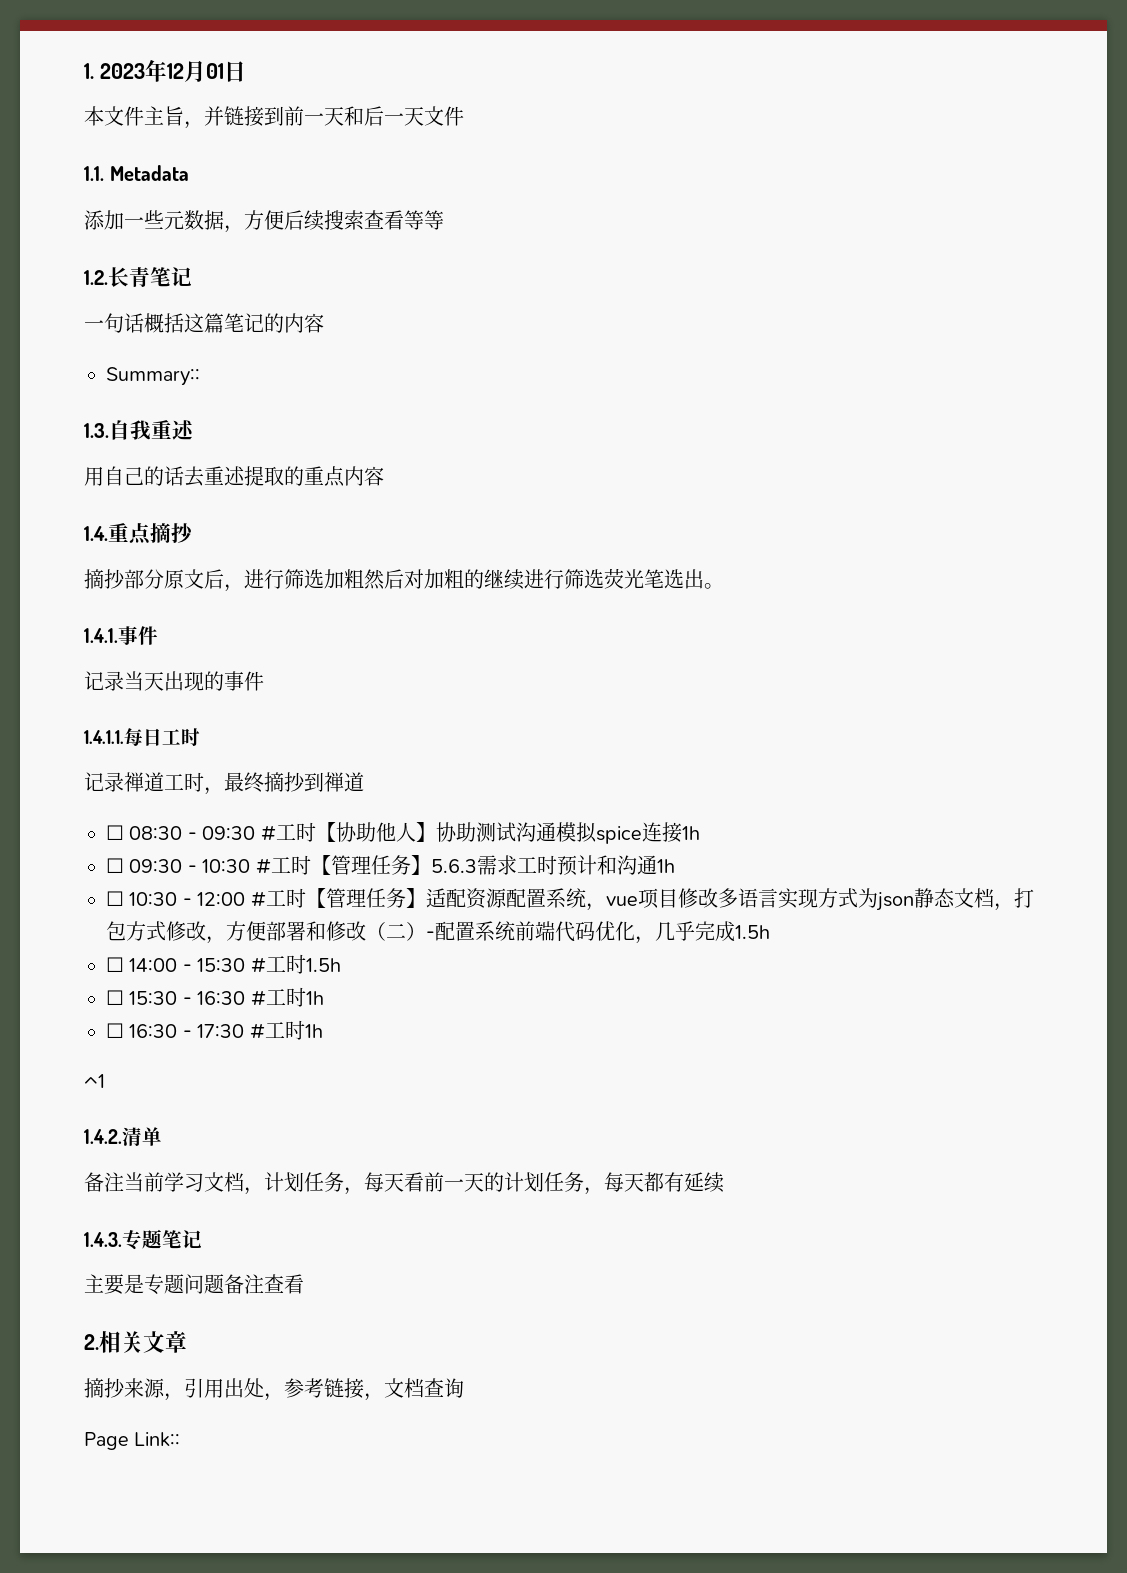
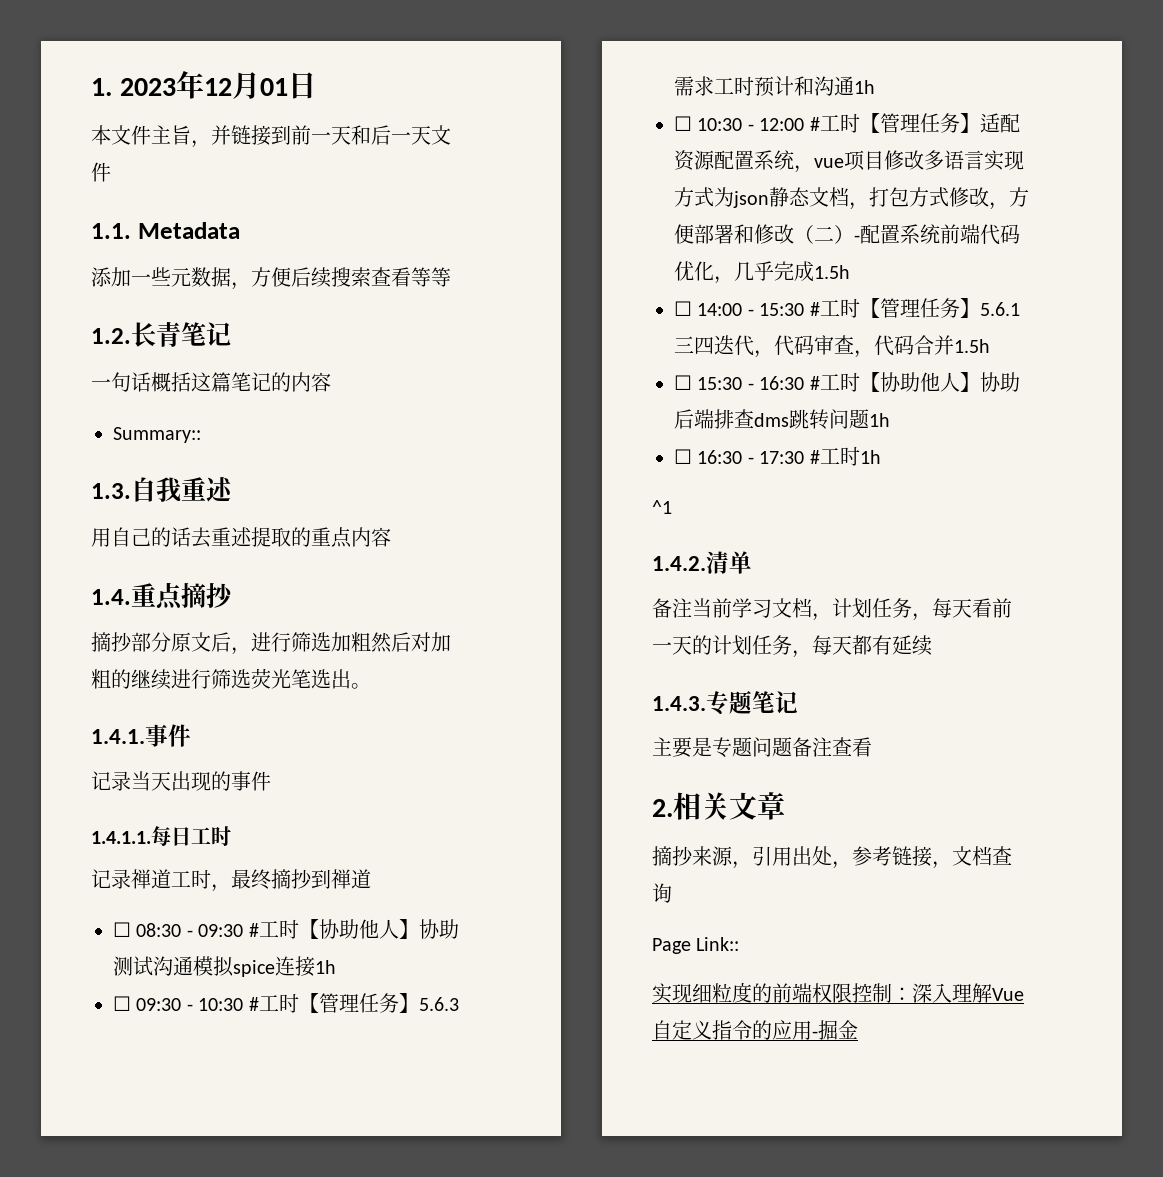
(306, 964) none -> [859,298,1020,318] [674,335,954,358] 【管理任务】5.6.1三四迭代，代码审查，代码合并
(306, 997) none -> [859,372,1020,392] [674,409,869,430] 【协助他人】协助后端排查dms跳转问题
(181, 1439) none -> [652,982,1024,1004] [652,1020,858,1040] // 实现细粒度的前端权限控制：深入理解Vue自定义指令的应用-掘金

